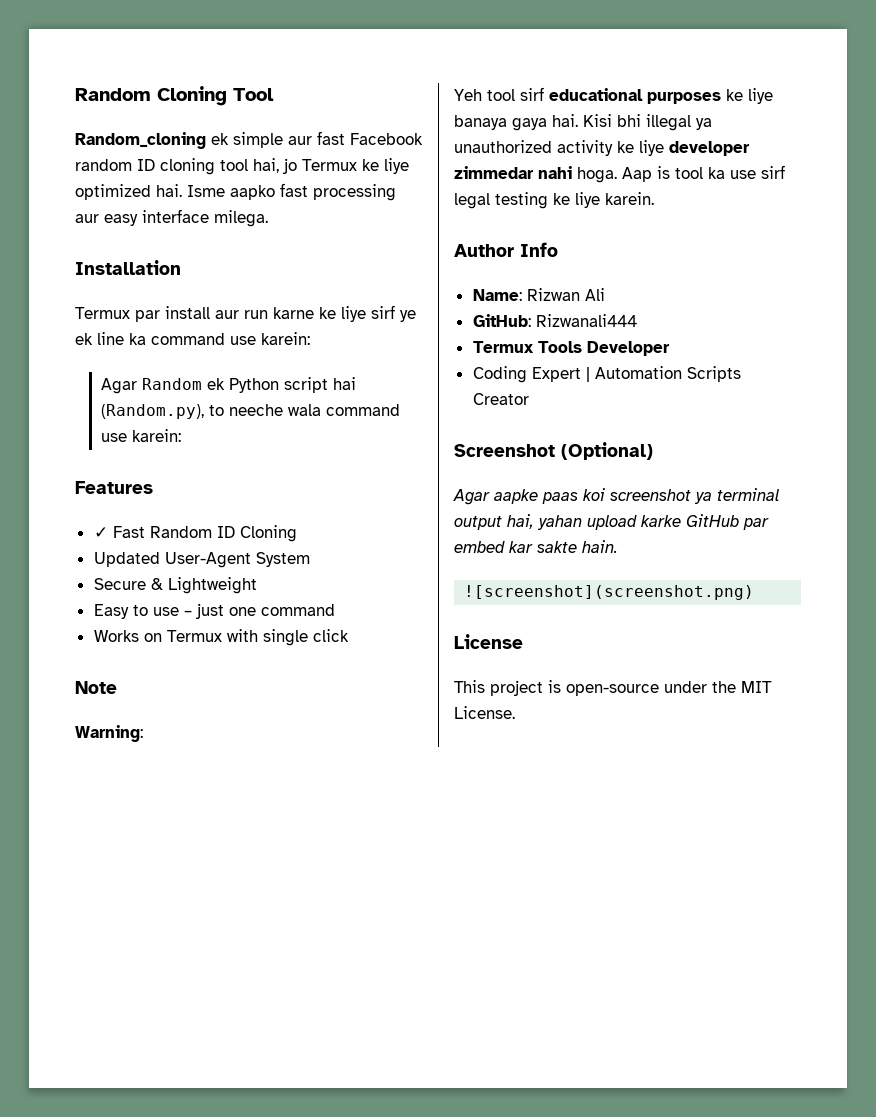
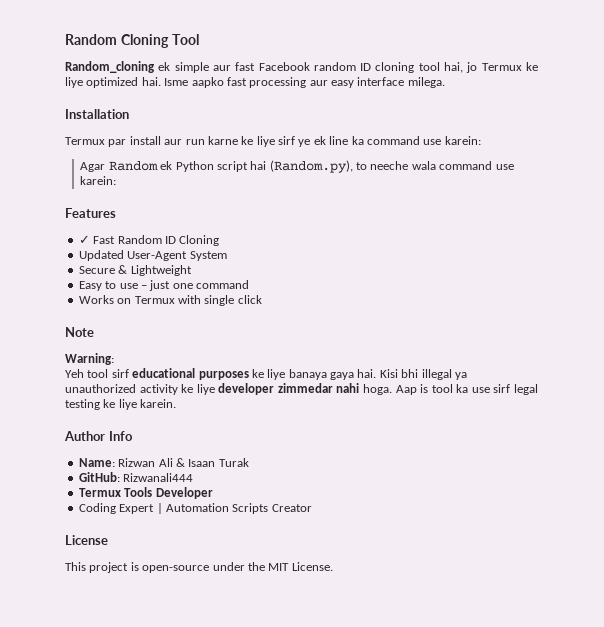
(605, 294) none -> [175,458,249,467] & Isaan Turak
[454,442,653,460] [453,488,779,505] [454,514,769,530] [454,540,618,553] [464,585,755,600] // Screenshot (Optional) // Agar aapke paas koi screenshot ya terminal output hai, yahan upload karke GitHub par embed kar sakte hain. // ![screenshot](screenshot.png) -> (312, 508) none

